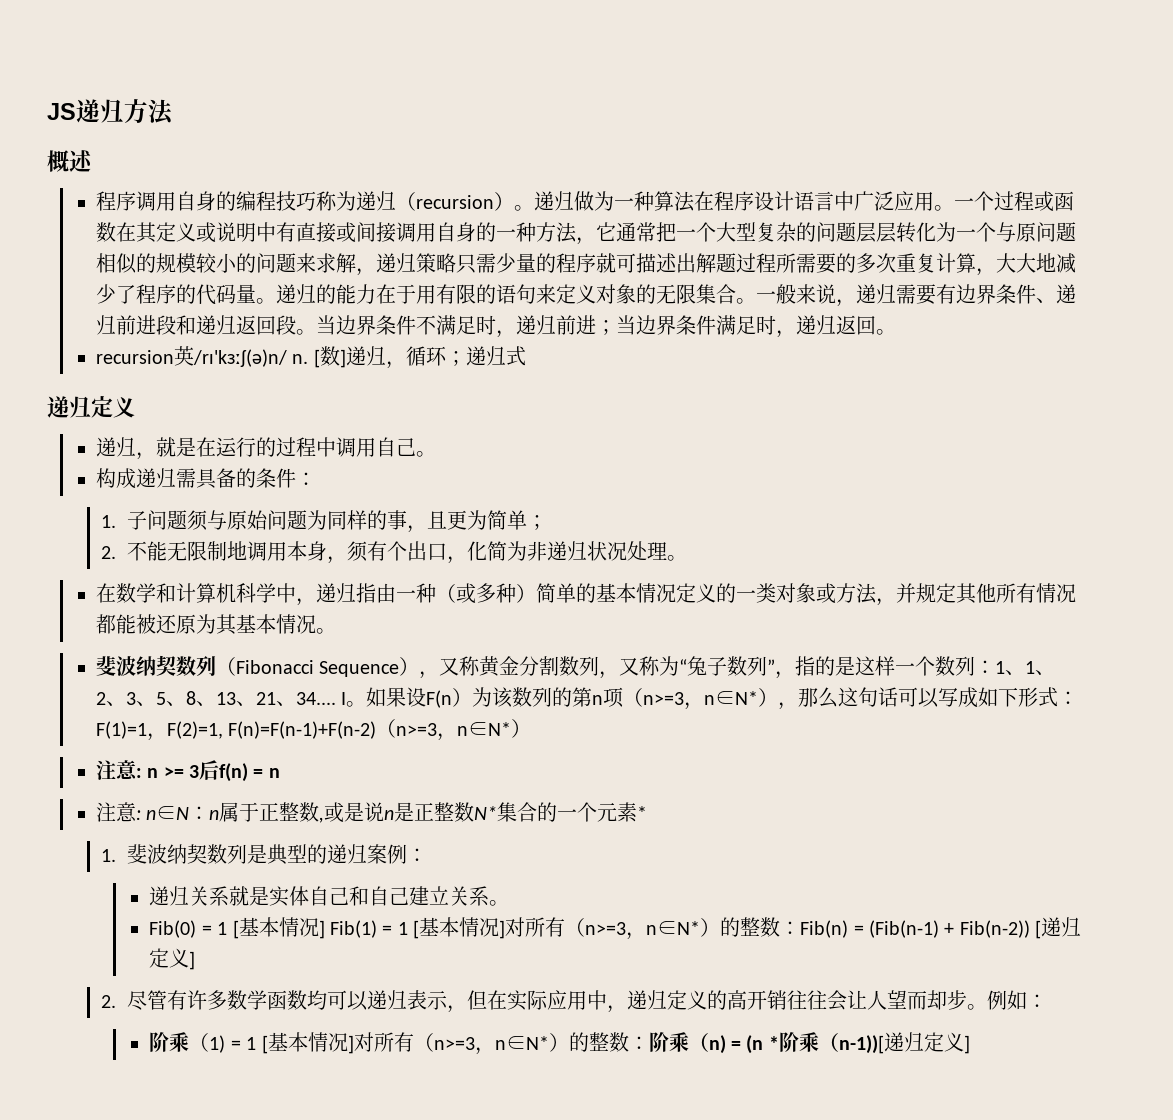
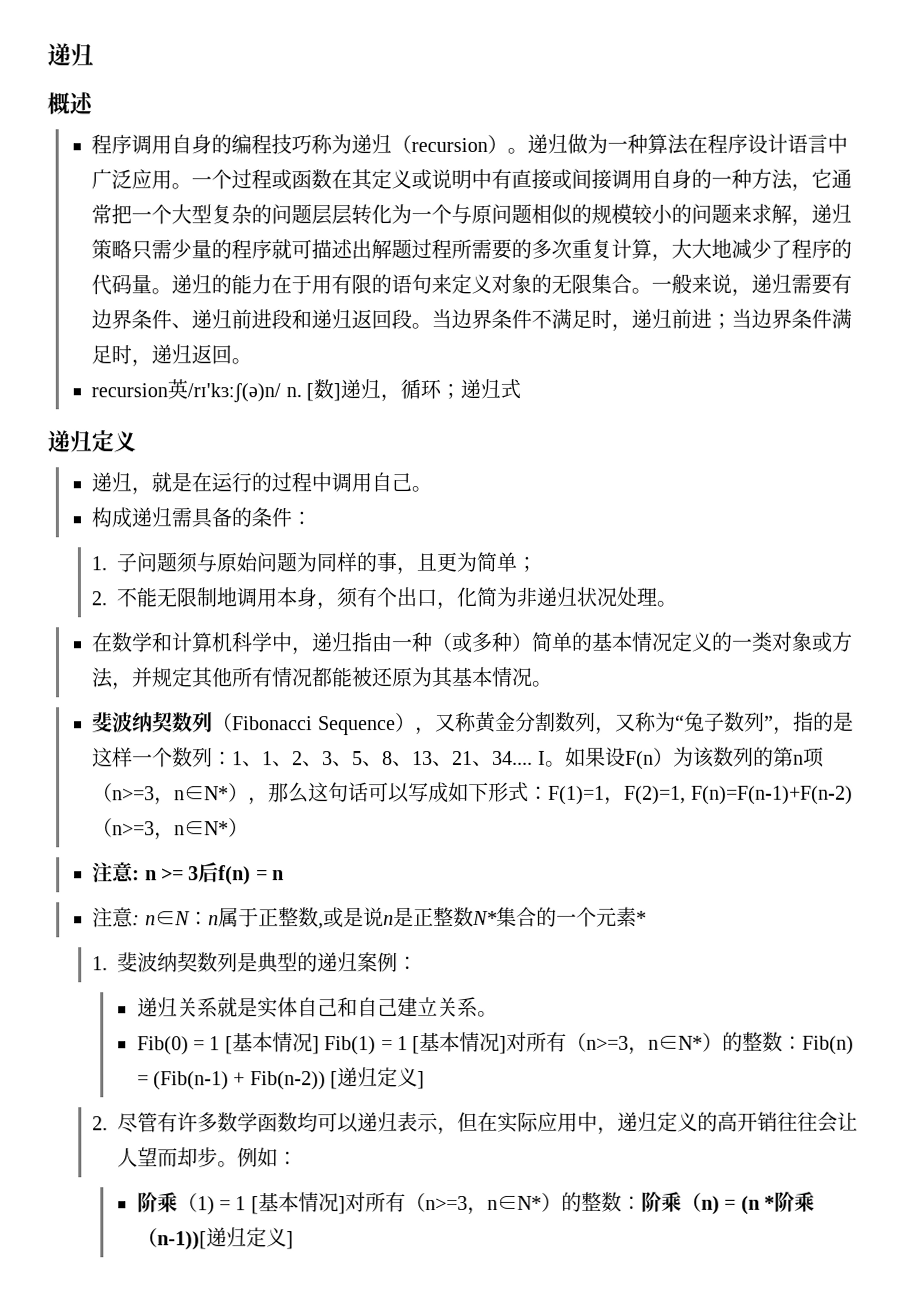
[47,99,174,125] JS递归方法 -> [47,43,94,67] 递归

